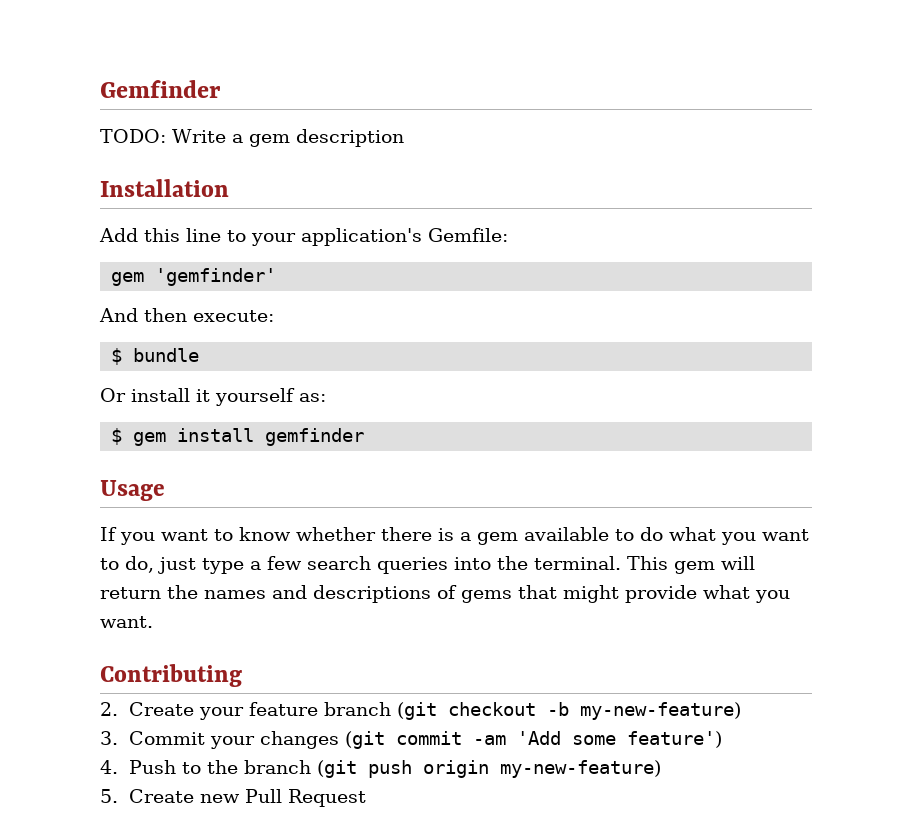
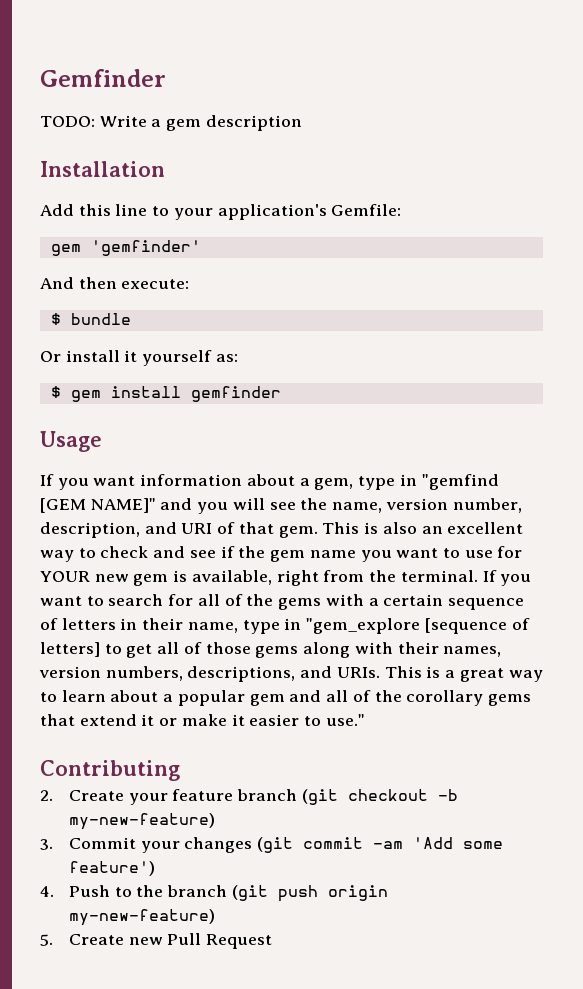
[214,527,809,545] [100,556,755,574] [100,585,790,603] [100,616,153,628] to know whether there is a gem available to do what you want to do, just type a few search queries into the terminal. This gem will return the names and descriptions of gems that might provide what you want. -> [140,474,499,490] [40,498,522,514] [40,522,524,538] [40,546,523,562] [40,570,532,586] [40,594,524,610] [40,618,530,634] [40,642,502,658] [39,666,543,682] [40,690,531,706] [40,714,365,726] information about a gem, type in "gemfind [GEM NAME]" and you will see the name, version number, description, and URI of that gem. This is also an excellent way to check and see if the gem name you want to use for YOUR new gem is available, right from the terminal. If you want to search for all of the gems with a certain sequence of letters in their name, type in "gem_explore [sequence of letters] to get all of those gems along with their names, version numbers, descriptions, and URIs. This is a great way to learn about a popular gem and all of the corollary gems that extend it or make it easier to use."

